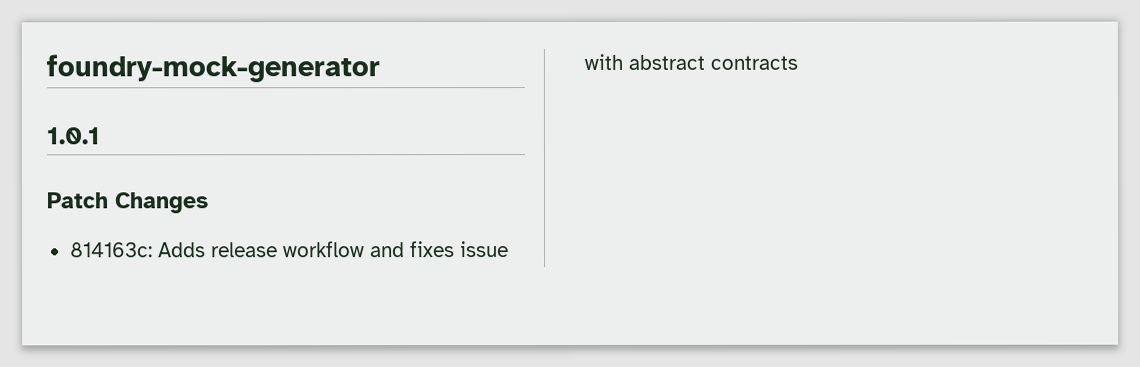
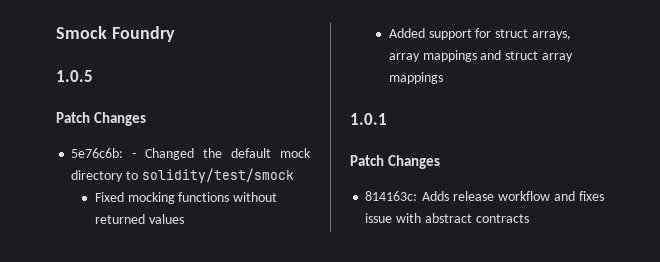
[46,54,380,83] foundry-mock-generator -> [56,26,175,42] [56,70,93,82] [56,112,147,126] [71,148,311,160] [71,168,294,183] [94,192,278,204] [94,214,184,224] [388,28,571,40] [388,50,573,62] [388,72,443,84] Smock Foundry // 1.0.5 // Patch Changes // 5e76c6b: - Changed the default mock directory to solidity/test/smock // Fixed mocking functions without returned values // Added support for struct arrays, array mappings and struct array mappings

